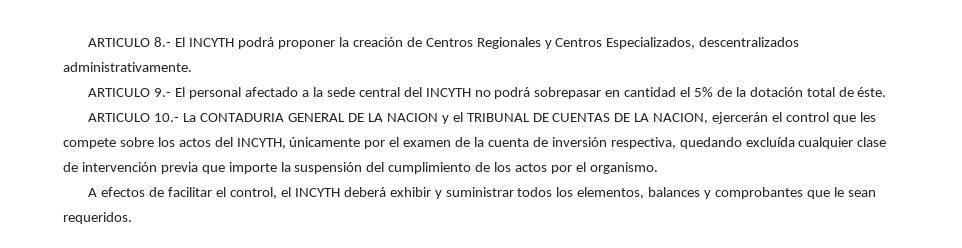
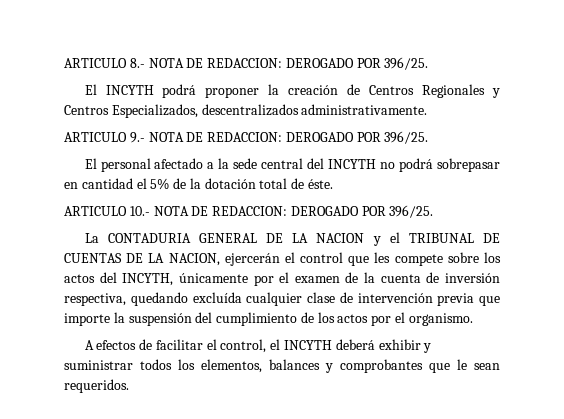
(172, 42) none -> [148,57,429,70] NOTA DE REDACCION: DEROGADO POR 396/25. //
(172, 92) none -> [148,131,429,144] NOTA DE REDACCION: DEROGADO POR 396/25. //
(180, 117) none -> [153,205,434,218] NOTA DE REDACCION: DEROGADO POR 396/25. //

